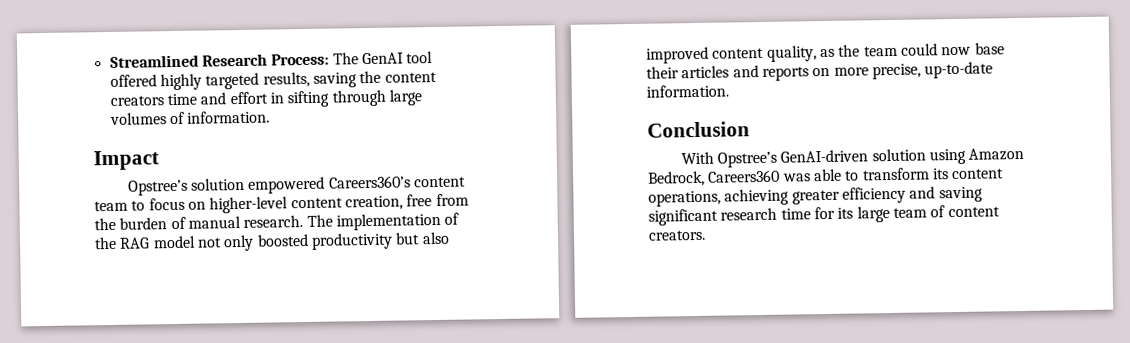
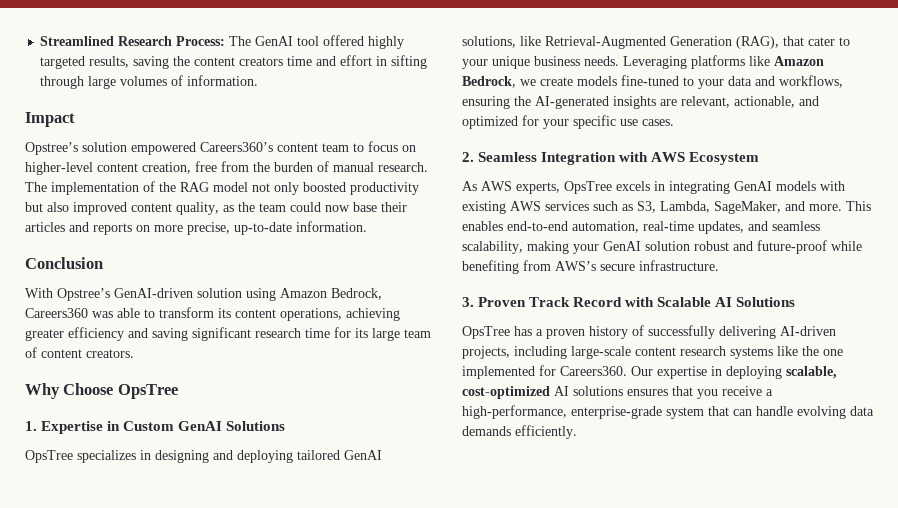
(706, 235) none -> [25,383,178,399] [25,421,286,434] [25,450,382,463] [462,36,850,49] [462,55,824,69] [462,75,843,89] [462,96,819,109] [462,115,674,129] [462,152,760,165] [462,181,845,194] [462,201,871,214] [462,221,820,234] [462,240,862,254] [462,260,719,274] [462,297,796,307] [462,325,836,339] [462,346,843,359] [462,365,837,379] [462,386,773,399] [462,405,874,419] [462,425,577,439] // Why Choose OpsTree // 1. Expertise in Custom GenAI Solutions // OpsTree specializes in designing and deploying tailored GenAI solutions, like Retrieval-Augmented Generation (RAG), that cater to your unique business needs. Leveraging platforms like Amazon Bedrock, we create models fine-tuned to your data and workflows, ensuring the AI-generated insights are relevant, actionable, and optimized for your specific use cases. // 2. Seamless Integration with AWS Ecosystem // As AWS experts, OpsTree excels in integrating GenAI models with existing AWS services such as S3, Lambda, SageMaker, and more. This enables end-to-end automation, real-time updates, and seamless scalability, making your GenAI solution robust and future-proof while benefiting from AWS’s secure infrastructure. // 3. Proven Track Record with Scalable AI Solutions // OpsTree has a proven history of successfully delivering AI-driven projects, including large-scale content research systems like the one implemented for Careers360. Our expertise in deploying scalable, cost-optimized AI solutions ensures that you receive a high-performance, enterprise-grade system that can handle evolving data demands efficiently.

